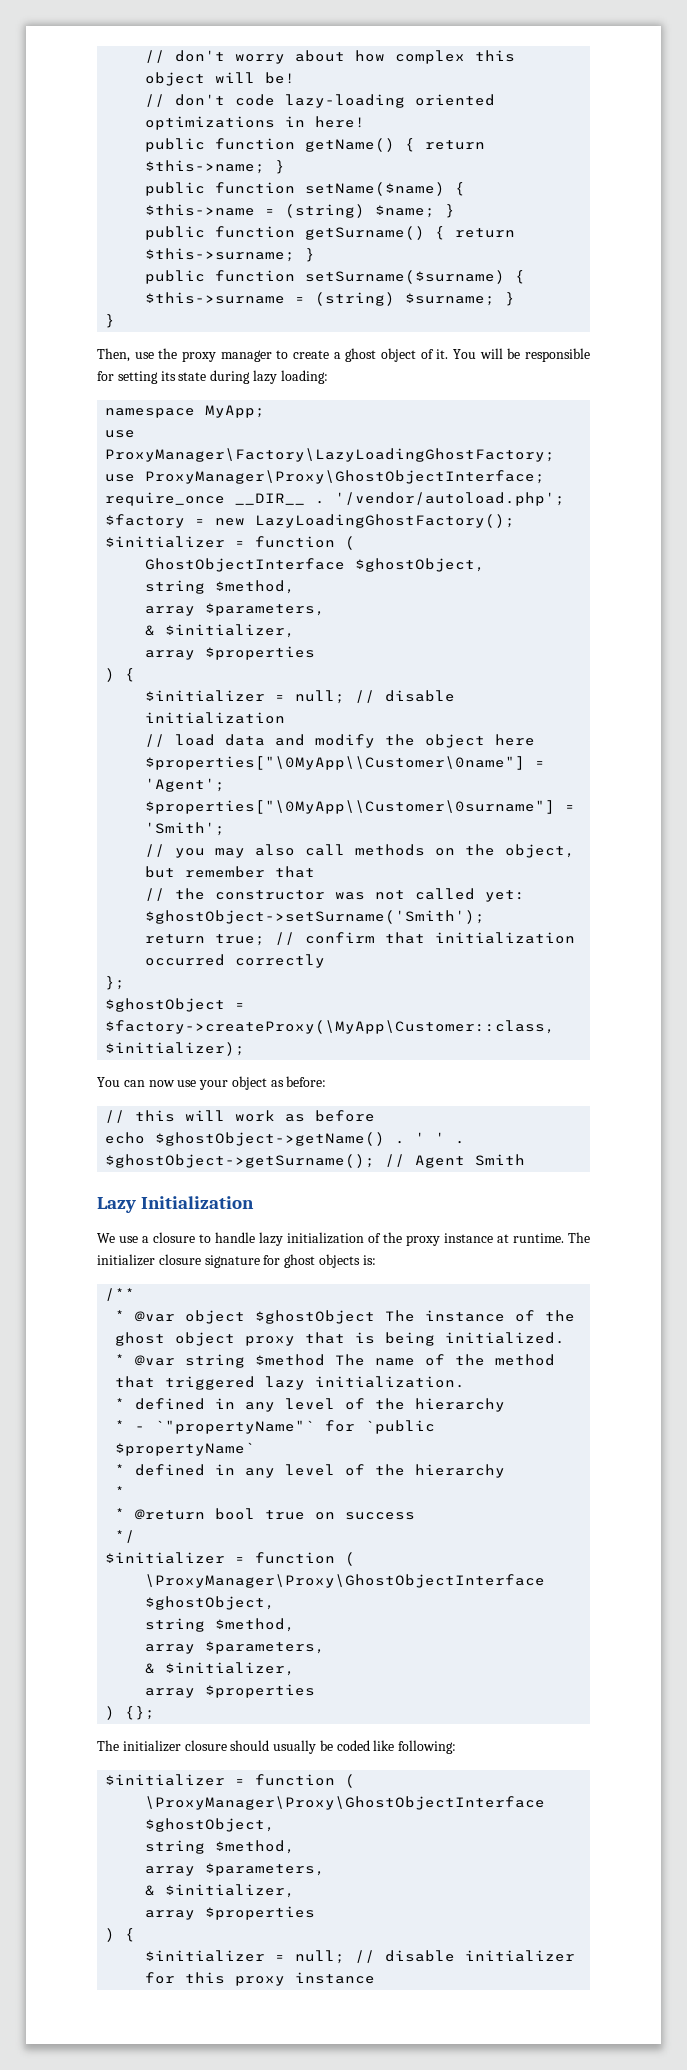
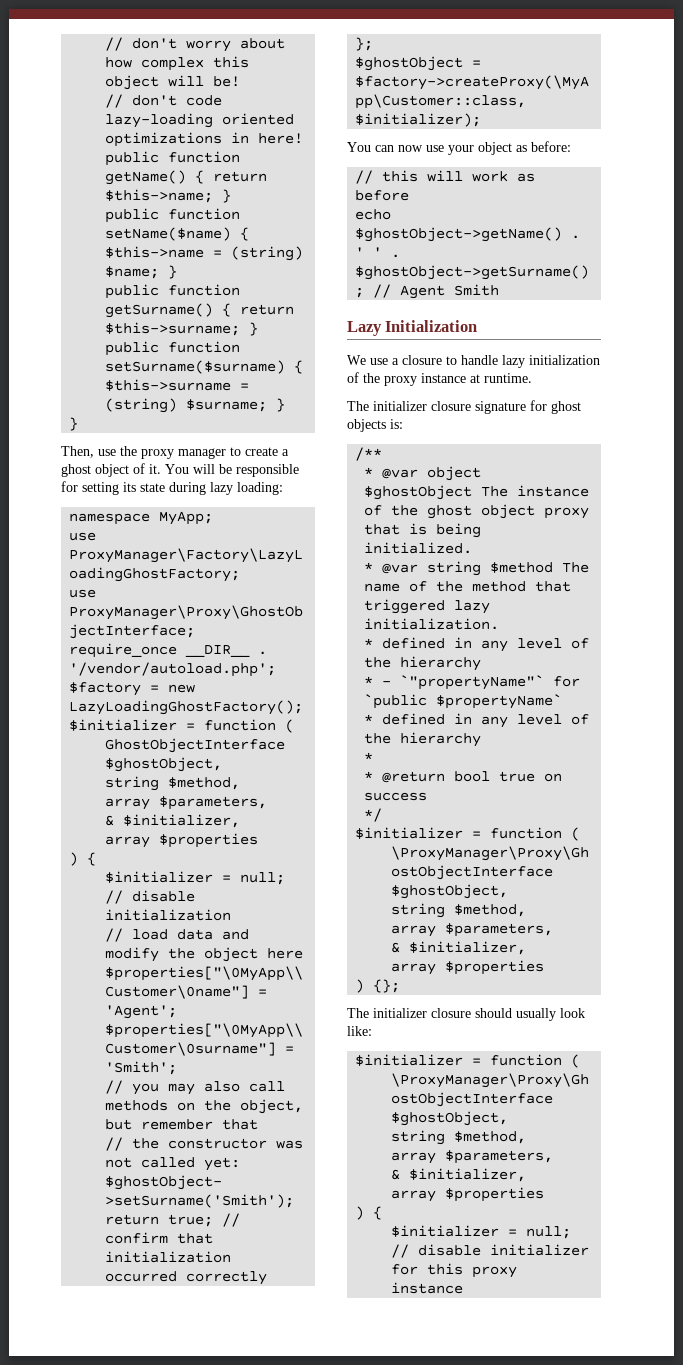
(564, 1238) none -> (532, 378) //
[319,1740,457,1754] be coded like following: -> [560,1008,585,1018] [347,1026,372,1036] look like:

